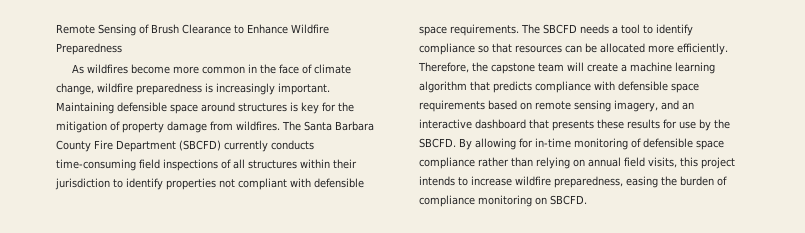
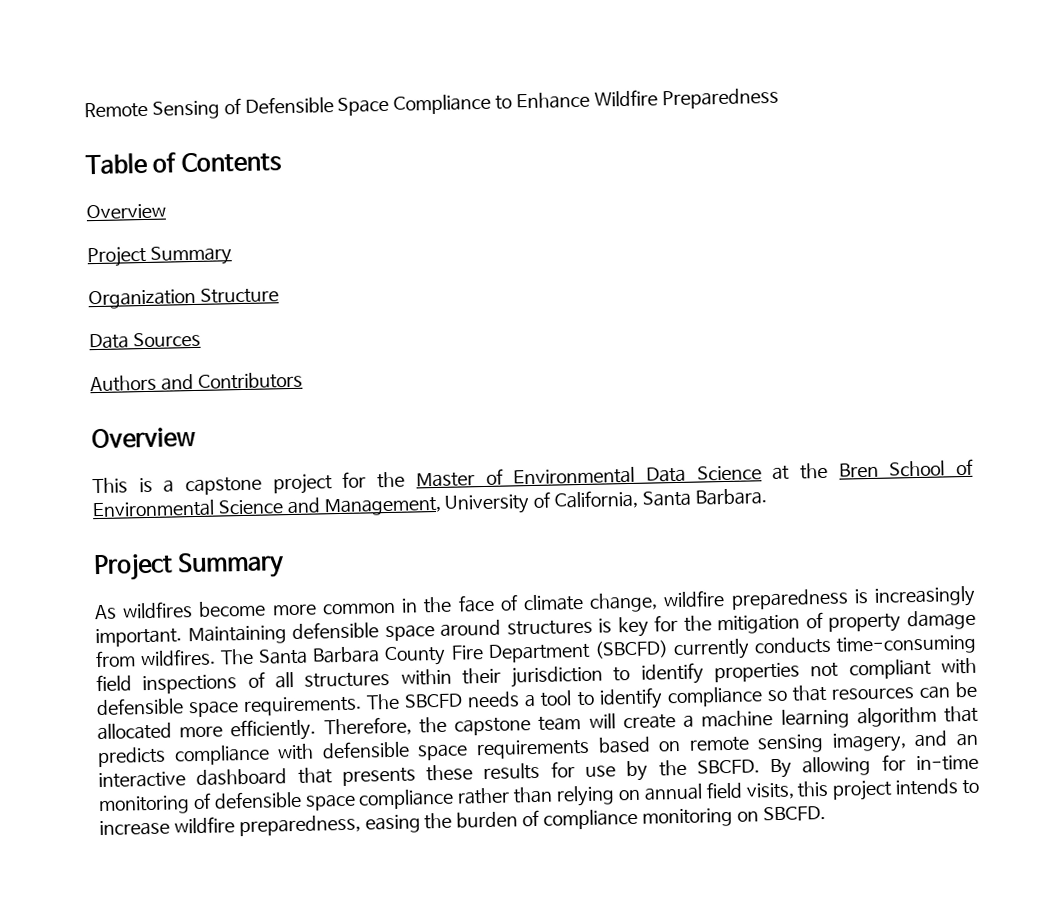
[151,24,231,34] Brush Clearance -> [244,93,492,116] Defensible Space Compliance
(122, 49) none -> [85,151,282,175] [86,203,166,220] [87,245,232,268] [88,287,279,310] [89,331,201,350] [90,371,303,393] [91,426,196,449] [92,458,974,496] [92,488,767,519] [93,551,285,582] // Table of Contents // Overview // Project Summary // Organization Structure // Data Sources // Authors and Contributors // Overview // This is a capstone project for the Master of Environmental Data Science at the Bren School of Environmental Science and Management, University of California, Santa Barbara. // Project Summary

